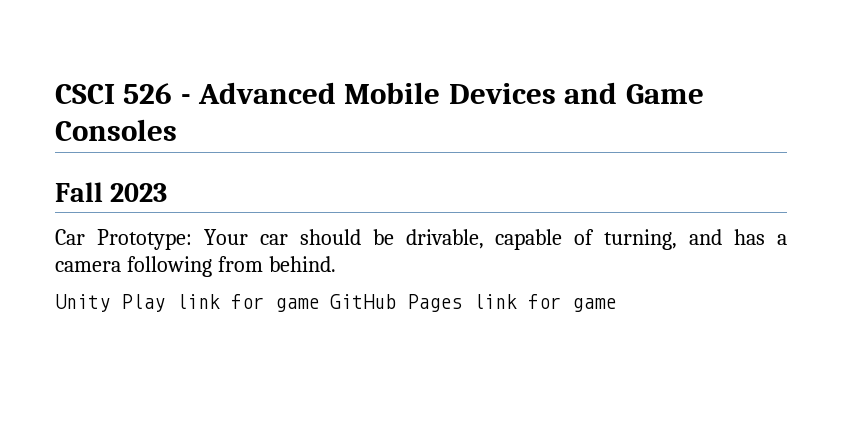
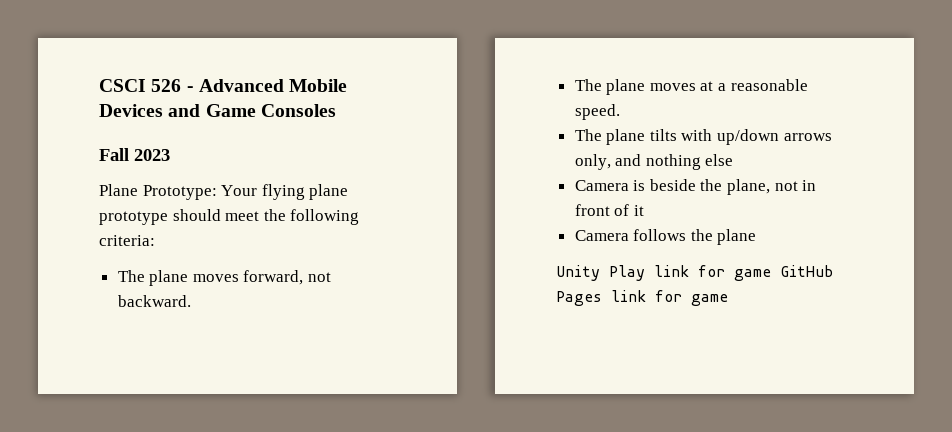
[55,229,85,245] Car -> [99,184,138,196] Plane
[259,229,787,250] [55,256,336,277] car should be drivable, capable of turning, and has a camera following from behind. -> [261,184,349,200] [99,209,360,225] [99,235,155,246] [117,270,332,286] [117,295,191,307] [574,79,808,95] [574,104,620,120] [574,129,832,145] [574,154,734,170] [574,179,817,195] [574,204,644,216] [574,229,757,245] flying plane prototype should meet the following criteria: // The plane moves forward, not backward. // The plane moves at a reasonable speed. // The plane tilts with up/down arrows only, and nothing else // Camera is beside the plane, not in front of it // Camera follows the plane

